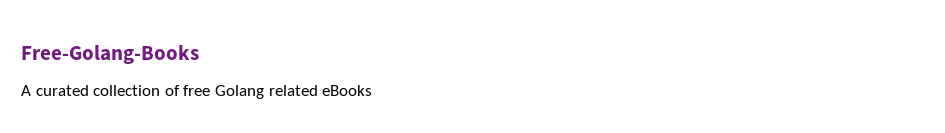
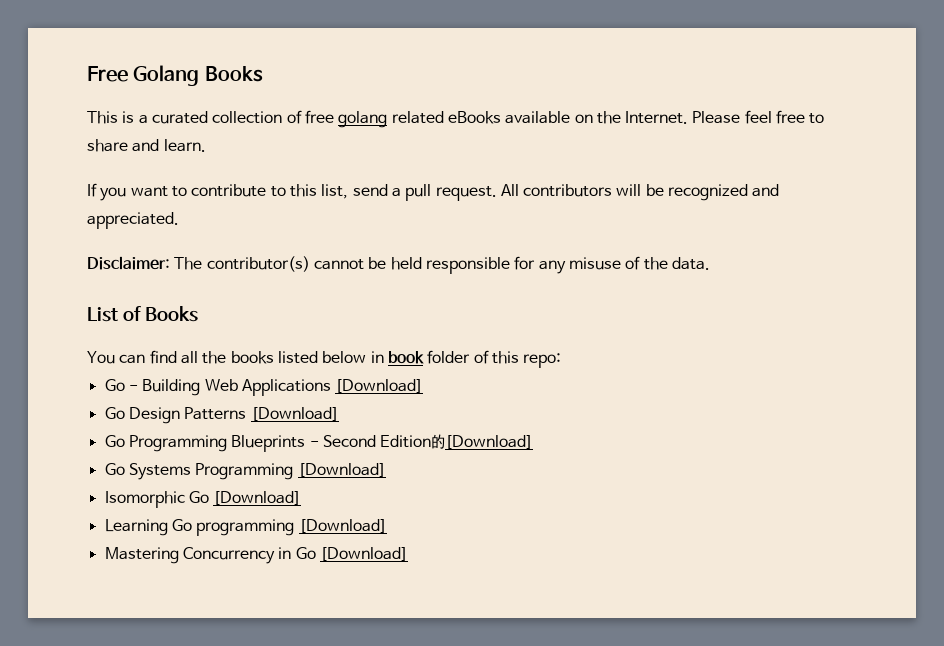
[21,45,199,64] [21,85,31,96] Free-Golang-Books // A -> [87,65,263,86] [87,111,148,124] Free Golang Books // This is a
[214,85,264,99] Golang -> [338,111,388,128] golang
(373, 90) none -> [505,110,825,124] [87,139,206,152] [87,183,780,201] [87,212,179,229] [87,256,710,274] [87,306,198,322] [87,350,562,368] [104,379,424,396] [104,407,339,424] [104,434,534,452] [104,463,386,480] [104,491,302,508] [104,519,387,536] [104,547,408,564] available on the Internet. Please feel free to share and learn. // If you want to contribute to this list, send a pull request. All contributors will be recognized and appreciated. // Disclaimer: The contributor(s) cannot be held responsible for any misuse of the data. // List of Books // You can find all the books listed below in book folder of this repo: // Go - Building Web Applications [Download] // Go Design Patterns [Download] // Go Programming Blueprints - Second Edition的[Download] // Go Systems Programming [Download] // Isomorphic Go [Download] // Learning Go programming [Download] // Mastering Concurrency in Go [Download]

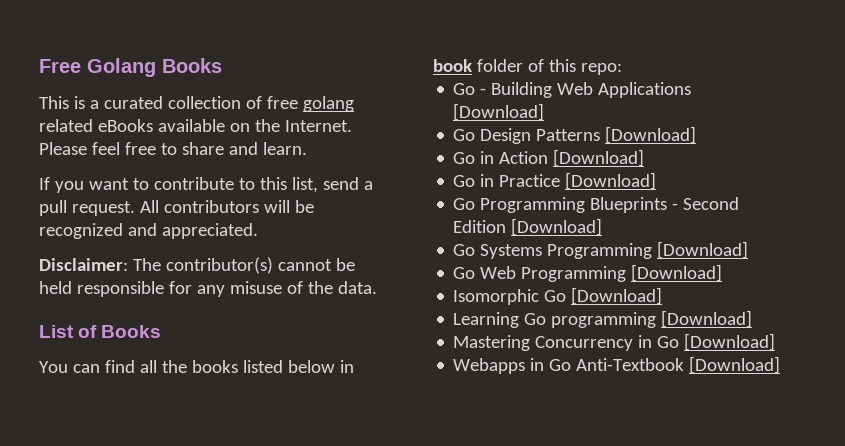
(339, 414) none -> [453,149,645,167] [453,172,657,190] // Go in Action [Download] // Go in Practice [Download]
[431,434,446,449] 的 -> (507, 226) none
(386, 470) none -> [453,264,723,282] // Go Web Programming [Download]
(408, 554) none -> [453,356,781,374] // Webapps in Go Anti-Textbook [Download]

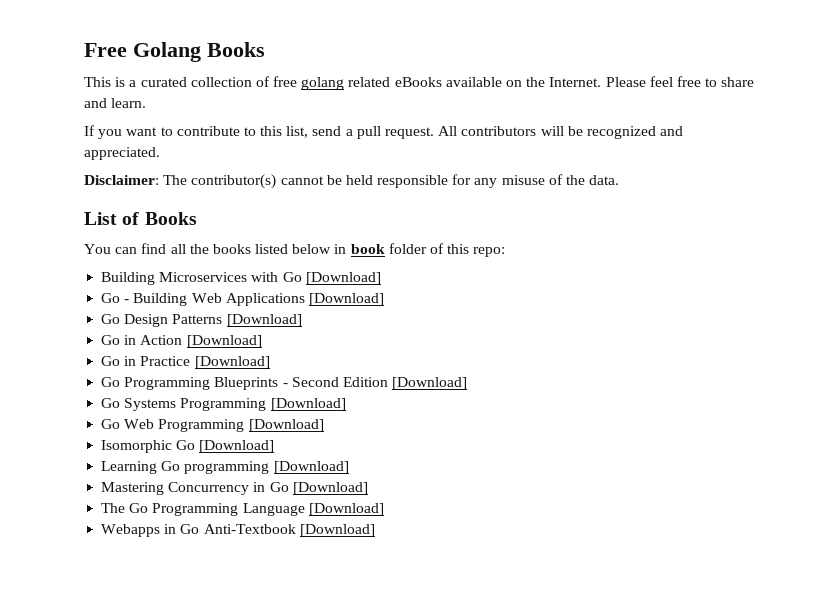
(622, 69) none -> [101,272,381,285] // Building Microservices with Go [Download]
(776, 342) none -> [101,503,384,516] // The Go Programming Language [Download]

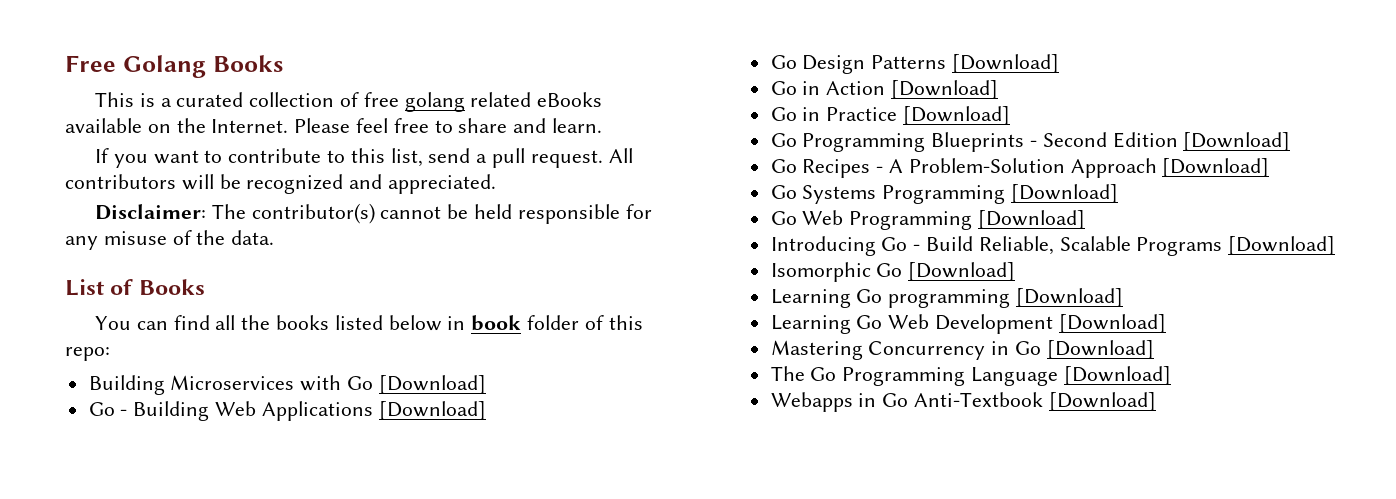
(468, 383) none -> [770,158,1270,178] // Go Recipes - A Problem-Solution Approach [Download]
(324, 425) none -> [770,236,1336,256] // Introducing Go - Build Reliable, Scalable Programs [Download]
(349, 467) none -> [770,314,1166,334] // Learning Go Web Development [Download]

